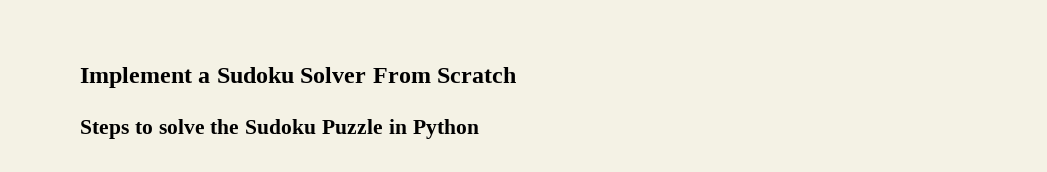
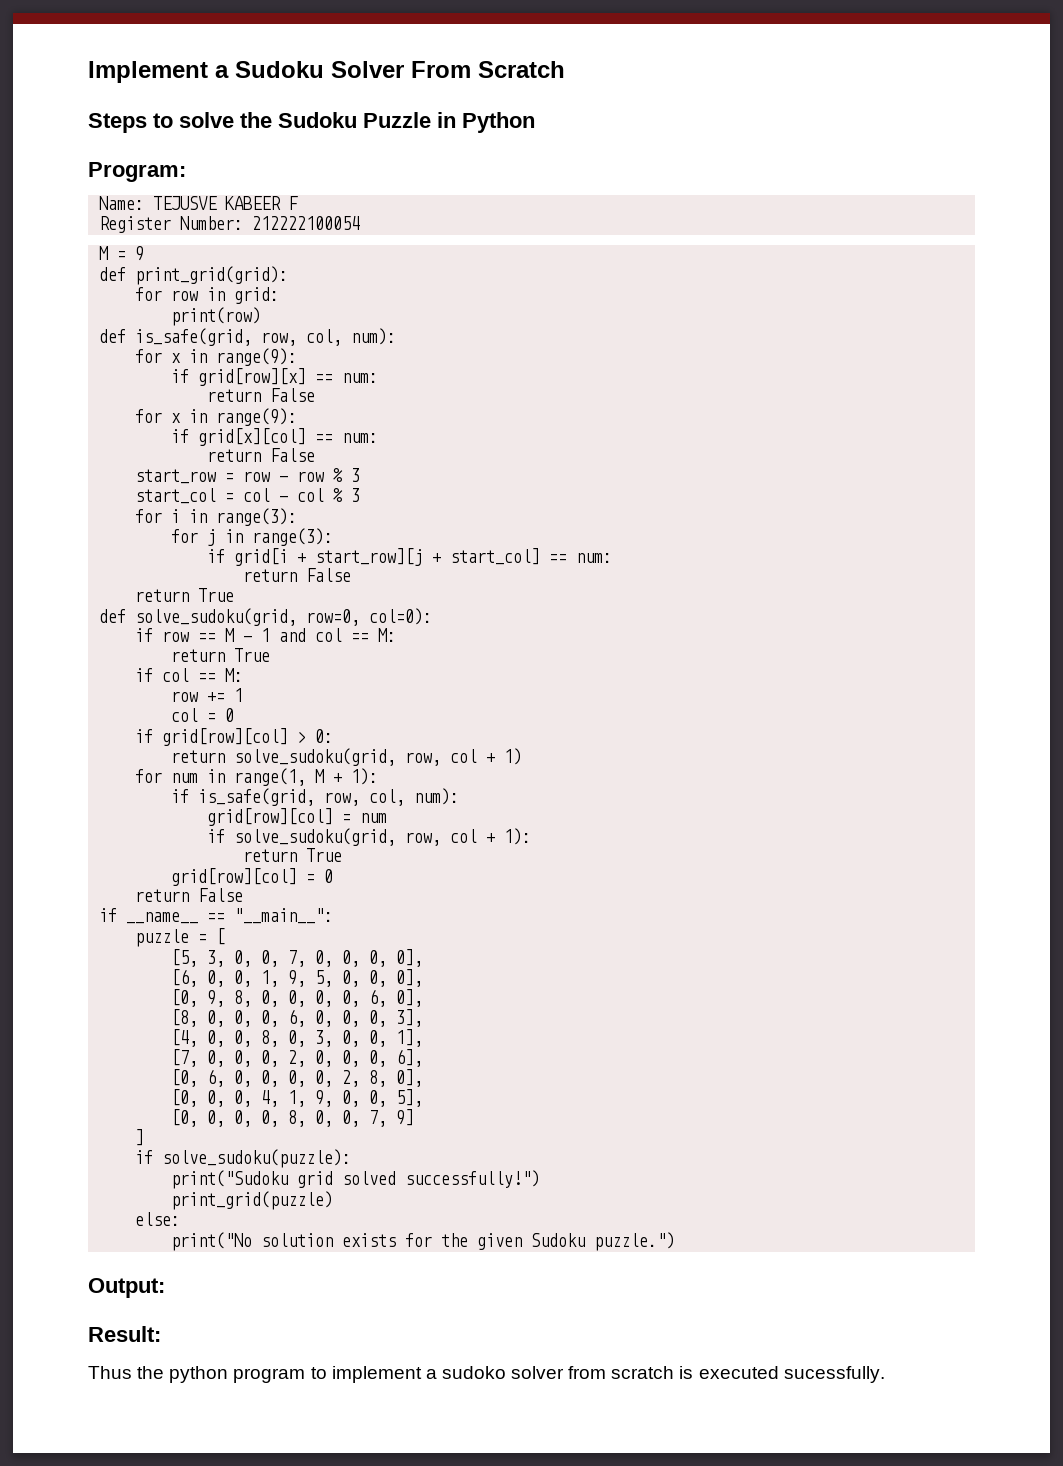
(479, 129) none -> [88,162,186,182] [99,196,299,210] [99,216,361,233] [99,246,145,261] [99,266,289,285] [135,287,280,304] [171,307,262,326] [99,328,397,346] [135,348,298,366] [171,368,379,386] [207,388,316,402] [135,408,298,426] [171,428,379,446] [207,448,316,462] [135,468,361,484] [135,488,361,504] [135,508,298,526] [171,528,334,546] [207,548,613,566] [243,568,352,582] [135,588,235,602] [99,608,433,626] [135,628,397,642] [171,648,271,662] [135,668,244,682] [171,688,244,702] [171,708,235,722] [135,728,334,746] [171,748,523,766] [135,768,379,786] [171,788,460,806] [207,808,388,826] [207,828,532,846] [243,848,343,862] [171,868,334,886] [135,888,244,902] [99,908,334,924] [135,928,226,947] [171,949,424,967] [171,969,424,987] [171,989,424,1007] [171,1009,424,1027] [171,1029,424,1047] [171,1049,424,1067] [171,1069,424,1087] [171,1089,424,1107] [171,1109,415,1127] [135,1129,145,1146] [135,1149,352,1168] [171,1170,541,1189] [171,1191,334,1210] [135,1212,181,1226] [171,1232,676,1251] [88,1278,165,1298] [88,1326,161,1342] [88,1366,885,1383] // Program: // Name: TEJUSVE KABEER F // Register Number: 212222100054 // M = 9 // def print_grid(grid): // for row in grid: // print(row) // def is_safe(grid, row, col, num): // for x in range(9): // if grid[row][x] == num: // return False // for x in range(9): // if grid[x][col] == num: // return False // start_row = row - row % 3 // start_col = col - col % 3 // for i in range(3): // for j in range(3): // if grid[i + start_row][j + start_col] == num: // return False // return True // def solve_sudoku(grid, row=0, col=0): // if row == M - 1 and col == M: // return True // if col == M: // row += 1 // col = 0 // if grid[row][col] > 0: // return solve_sudoku(grid, row, col + 1) // for num in range(1, M + 1): // if is_safe(grid, row, col, num): // grid[row][col] = num // if solve_sudoku(grid, row, col + 1): // return True // grid[row][col] = 0 // return False // if __name__ == "__main__": // puzzle = [ // [5, 3, 0, 0, 7, 0, 0, 0, 0], // [6, 0, 0, 1, 9, 5, 0, 0, 0], // [0, 9, 8, 0, 0, 0, 0, 6, 0], // [8, 0, 0, 0, 6, 0, 0, 0, 3], // [4, 0, 0, 8, 0, 3, 0, 0, 1], // [7, 0, 0, 0, 2, 0, 0, 0, 6], // [0, 6, 0, 0, 0, 0, 2, 8, 0], // [0, 0, 0, 4, 1, 9, 0, 0, 5], // [0, 0, 0, 0, 8, 0, 0, 7, 9] // ] // if solve_sudoku(puzzle): // print("Sudoku grid solved successfully!") // print_grid(puzzle) // else: // print("No solution exists for the given Sudoku puzzle.") // Output: // Result: // Thus the python program to implement a sudoko solver from scratch is executed sucessfully.

